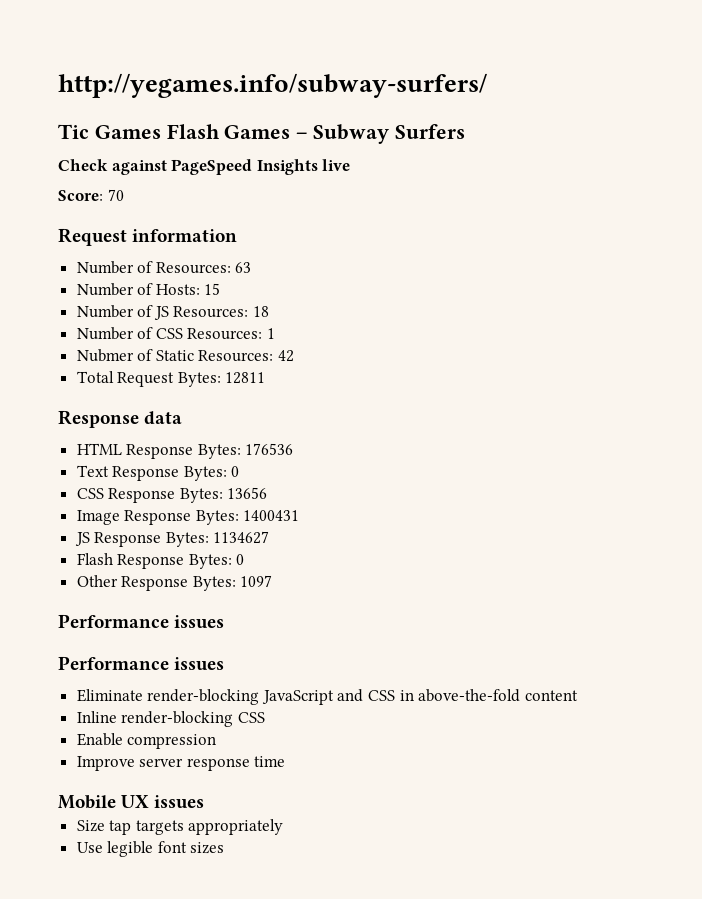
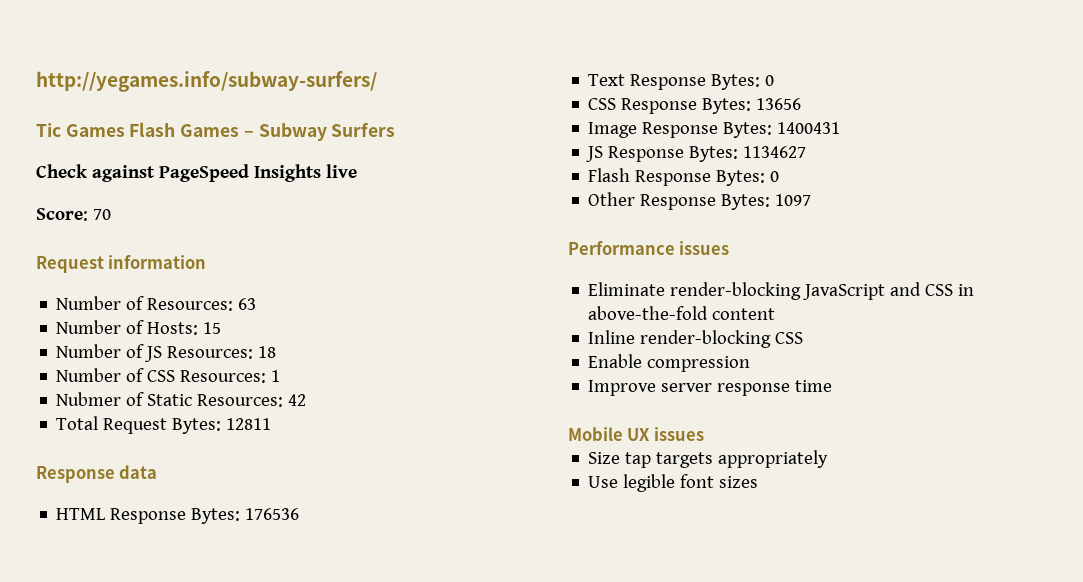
[58,656,225,671] // Performance issues -> (730, 248) none

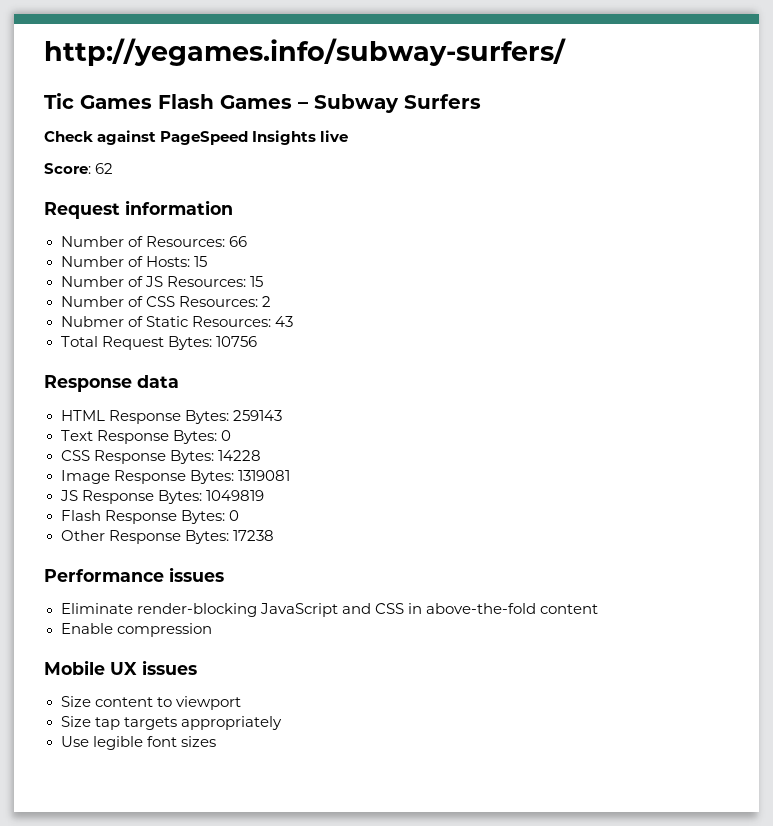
[92,209,111,220] 70 -> [95,163,114,174] 62
[238,298,257,310] 63 -> [228,236,247,247] 66
[258,346,277,358] 18 -> [249,276,263,287] 15
[271,370,281,382] 1 -> [261,296,271,307] 2
[288,394,307,406] 42 -> [274,316,293,327] 43
[226,418,272,430] 12811 -> [215,336,257,347] 10756
[245,508,300,520] 176536 -> [232,410,282,421] 259143
[756,98,802,110] 13656 -> [217,450,261,461] 14228
[777,122,841,134] 1400431 -> [237,470,290,481] 1319081
[743,146,807,158] 1134627 -> [205,490,264,501] 1049819
[775,194,812,206] 1097 -> [232,530,274,541] 17238
[588,330,804,348] // Inline render-blocking CSS -> (598, 609) none
[588,380,833,396] // Improve server response time -> (212, 630) none
(704, 434) none -> [60,696,241,710] // Size content to viewport

